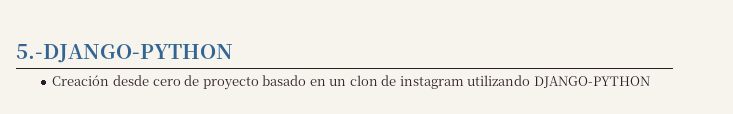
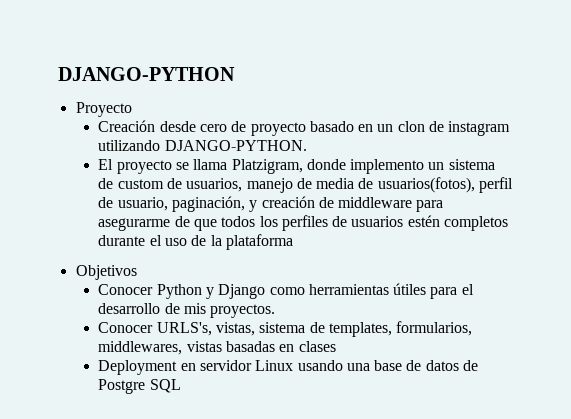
[16,44,233,63] 5.-DJANGO-PYTHON -> [58,67,235,81] [75,102,132,117] DJANGO-PYTHON // Proyecto
[533,76,650,88] DJANGO-PYTHON -> [164,140,307,151] [98,159,495,174] [98,177,514,193] [98,196,444,212] [98,215,509,231] [98,234,293,250] [75,265,137,280] [98,283,474,299] [98,303,276,318] [98,321,473,337] [98,341,336,355] [98,360,479,375] [98,379,181,394] DJANGO-PYTHON. // El proyecto se llama Platzigram, donde implemento un sistema de custom de usuarios, manejo de media de usuarios(fotos), perfil de usuario, paginación, y creación de middleware para asegurarme de que todos los perfiles de usuarios estén completos durante el uso de la plataforma // Objetivos // Conocer Python y Django como herramientas útiles para el desarrollo de mis proyectos. // Conocer URLS's, vistas, sistema de templates, formularios, middlewares, vistas basadas en clases // Deployment en servidor Linux usando una base de datos de Postgre SQL

